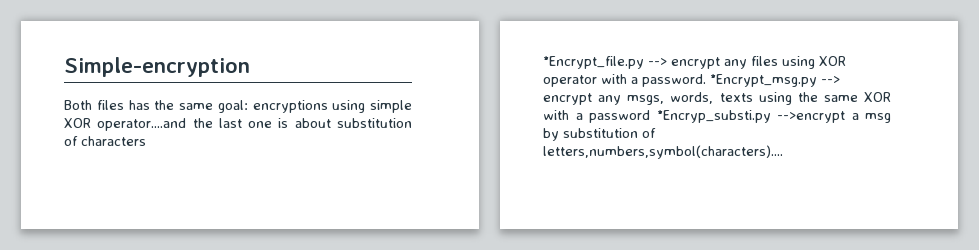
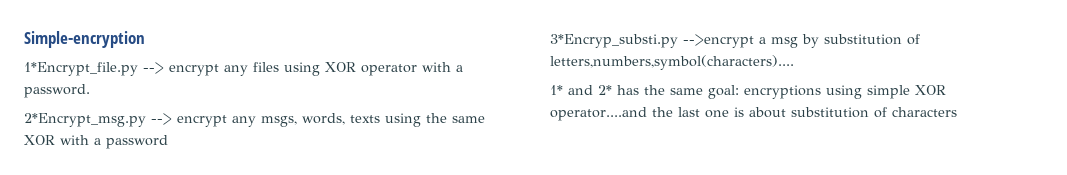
[64,100,124,110] Both files -> [24,62,463,76] [24,84,90,98] [24,113,485,127] [24,135,168,149] [550,34,920,48] [550,55,794,70] [550,85,612,95] 1*Encrypt_file.py --> encrypt any files using XOR operator with a password. // 2*Encrypt_msg.py --> encrypt any msgs, words, texts using the same XOR with a password // 3*Encryp_substi.py -->encrypt a msg by substitution of letters,numbers,symbol(characters).... // 1* and 2*
[543,56,846,69] [543,74,840,87] [543,92,891,105] [543,110,891,123] [543,128,656,141] [543,145,783,159] // *Encrypt_file.py --> encrypt any files using XOR operator with a password. *Encrypt_msg.py --> encrypt any msgs, words, texts using the same XOR with a password *Encryp_substi.py -->encrypt a msg by substitution of letters,numbers,symbol(characters).... -> (957, 112) none

